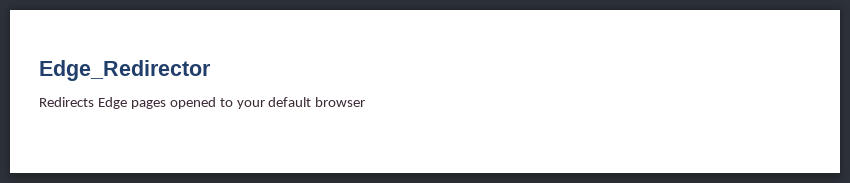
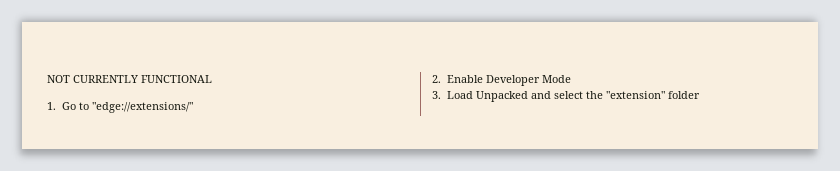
[39,60,211,81] [39,97,366,109] Edge_Redirector // Redirects Edge pages opened to your default browser -> [47,75,212,83] [47,102,193,113] [432,75,571,86] [432,91,700,102] NOT CURRENTLY FUNCTIONAL // 1. Go to "edge://extensions/" // 2. Enable Developer Mode // 3. Load Unpacked and select the "extension" folder

